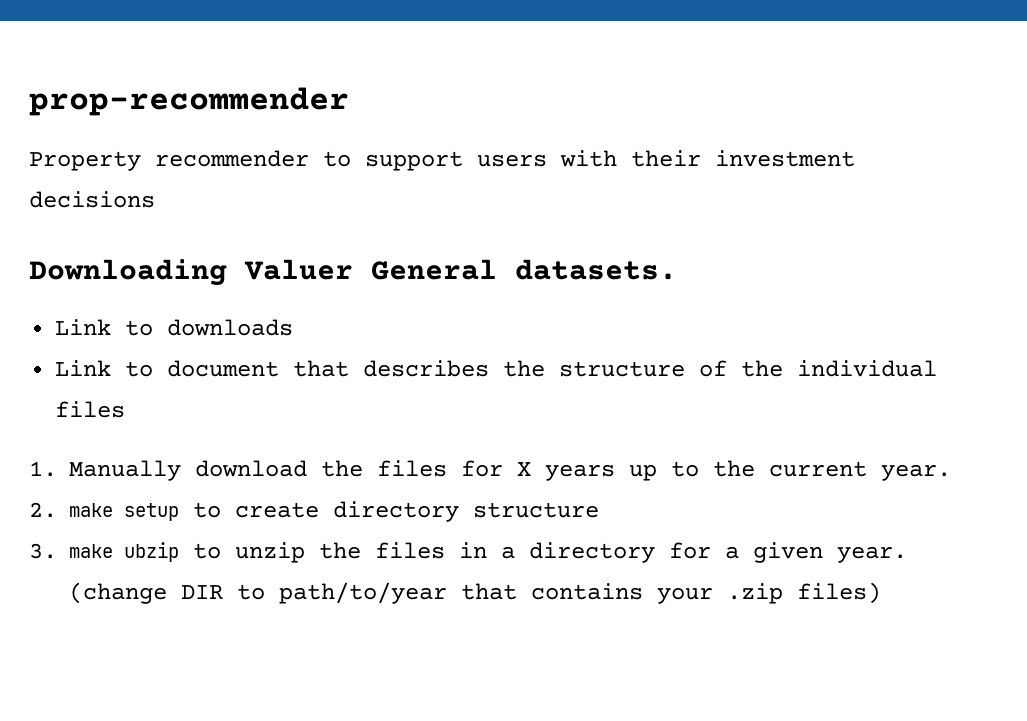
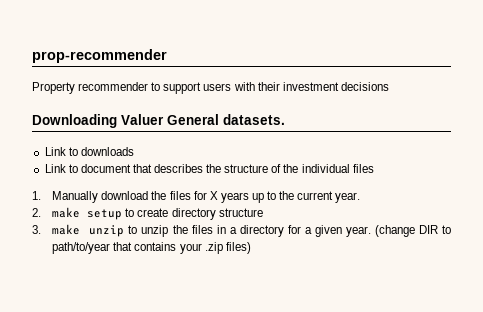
[124,542,179,562] ubzip -> [89,225,125,237] unzip

